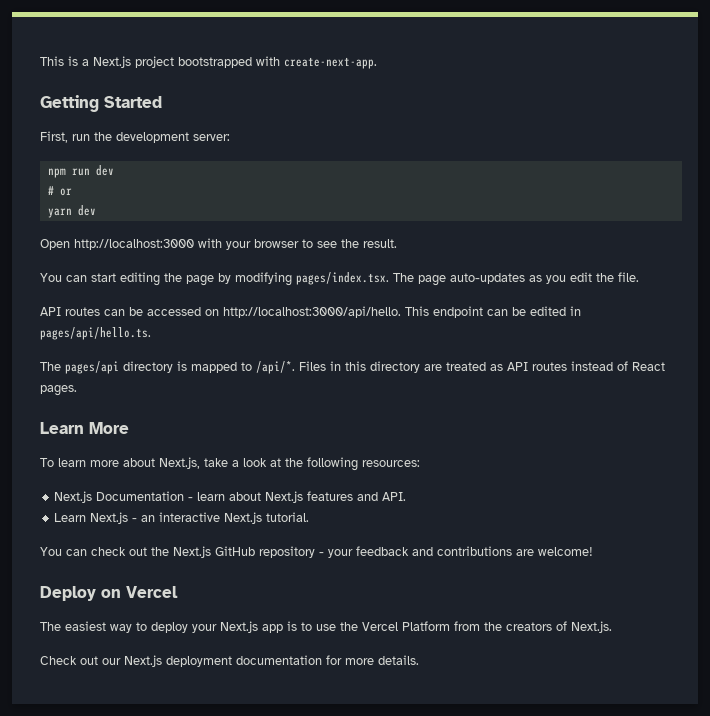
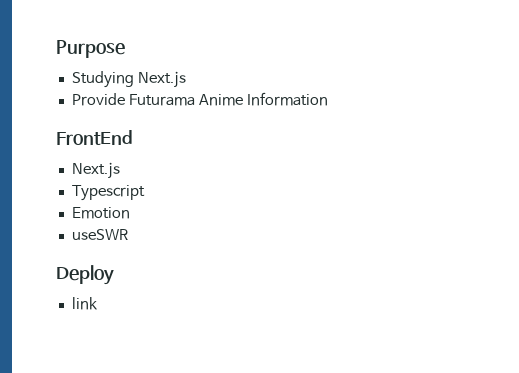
[40,56,377,69] [40,95,162,112] [40,131,230,143] [47,165,114,178] [47,186,72,196] [47,205,96,218] [40,238,397,250] [40,272,639,286] [40,306,581,318] [40,327,151,340] [40,361,665,374] [40,385,77,396] [40,422,129,434] [40,457,420,471] [54,491,407,503] [54,512,310,524] [40,546,593,558] [40,586,178,601] [40,621,612,633] [40,655,419,667] This is a Next.js project bootstrapped with create-next-app. // Getting Started // First, run the development server: // npm run dev // # or // yarn dev // Open http://localhost:3000 with your browser to see the result. // You can start editing the page by modifying pages/index.tsx. The page auto-updates as you edit the file. // API routes can be accessed on http://localhost:3000/api/hello. This endpoint can be edited in pages/api/hello.ts. // The pages/api directory is mapped to /api/*. Files in this directory are treated as API routes instead of React pages. // Learn More // To learn more about Next.js, take a look at the following resources: // Next.js Documentation - learn about Next.js features and API. // Learn Next.js - an interactive Next.js tutorial. // You can check out the Next.js GitHub repository - your feedback and contributions are welcome! // Deploy on Vercel // The easiest way to deploy your Next.js app is to use the Vercel Platform from the creators of Next.js. // Check out our Next.js deployment documentation for more details. -> [56,40,125,58] [71,71,186,88] [71,92,328,106] [56,130,133,145] [71,162,120,179] [71,185,145,201] [71,207,130,219] [71,229,128,240] [56,265,114,285] [71,297,98,310] Purpose // Studying Next.js // Provide Futurama Anime Information // FrontEnd // Next.js // Typescript // Emotion // useSWR // Deploy // link

